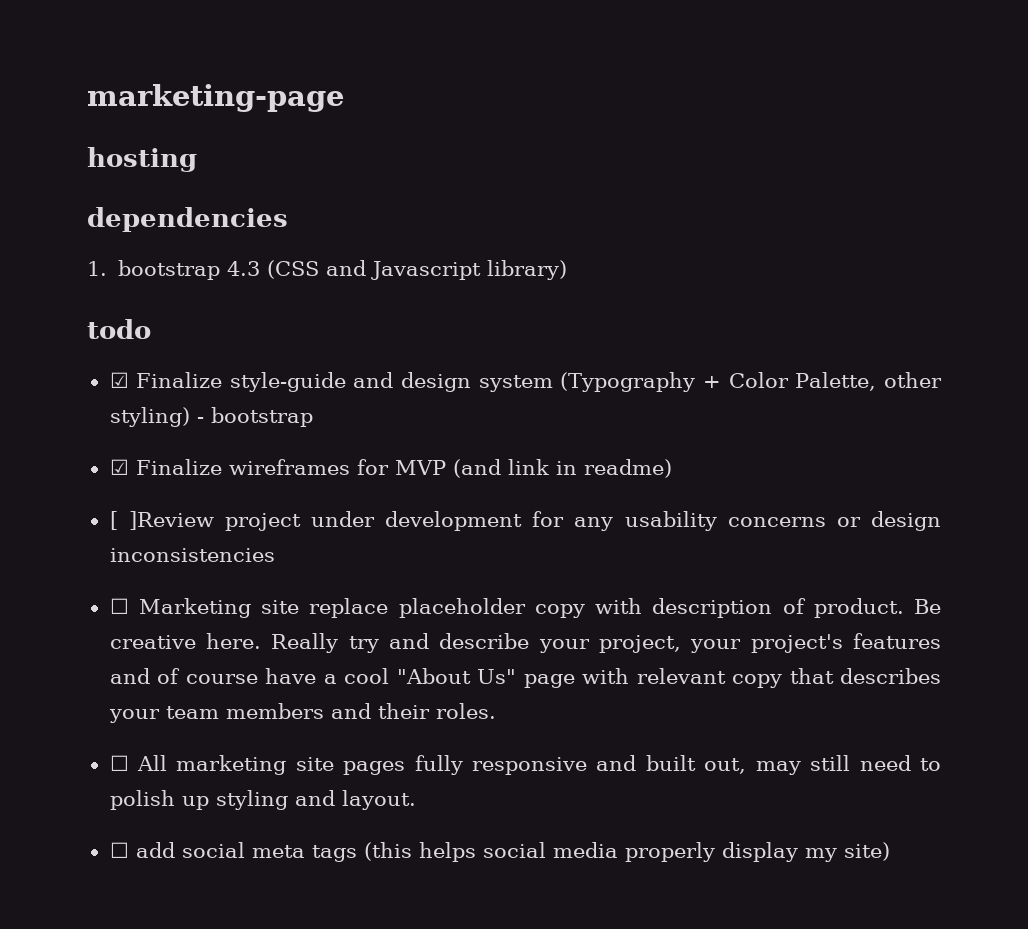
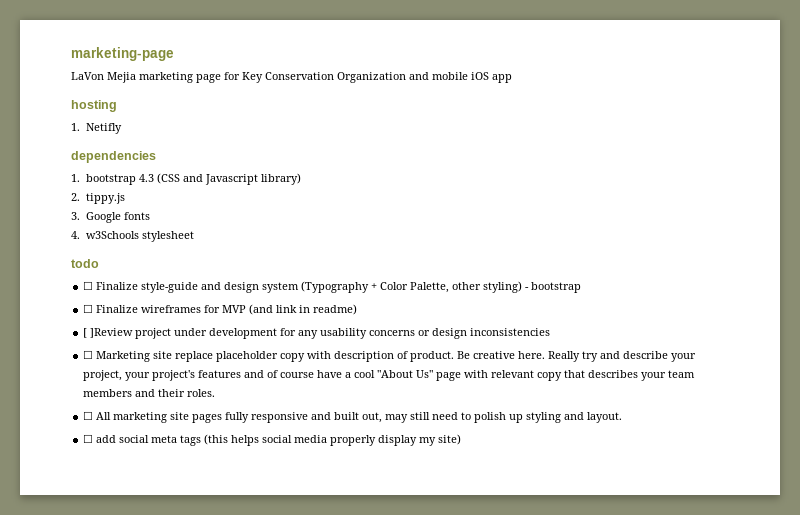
(344, 98) none -> [71,72,512,83] // LaVon Mejia marketing page for Key Conservation Organization and mobile iOS app
(197, 159) none -> [71,123,122,134] // 1. Netifly
(567, 270) none -> [71,193,125,204] [71,212,150,223] [71,231,194,242] // 2. tippy.js // 3. Google fonts // 4. w3Schools stylesheet
[109,372,129,388] ☑ -> [83,281,94,290] ☐
[109,459,129,475] ☑ -> [83,304,94,313] ☐

